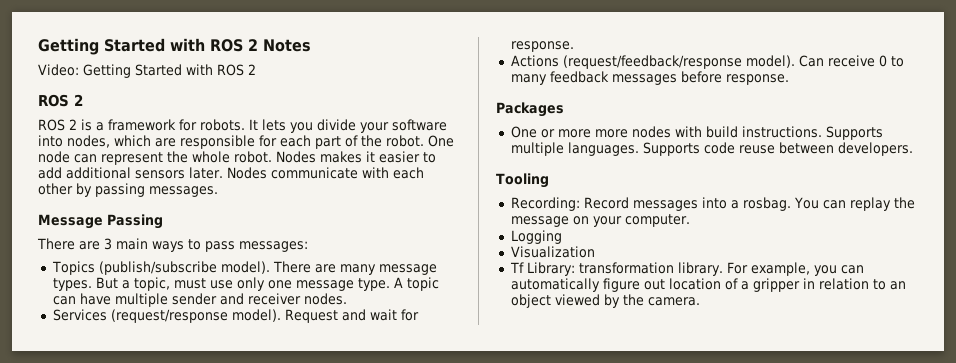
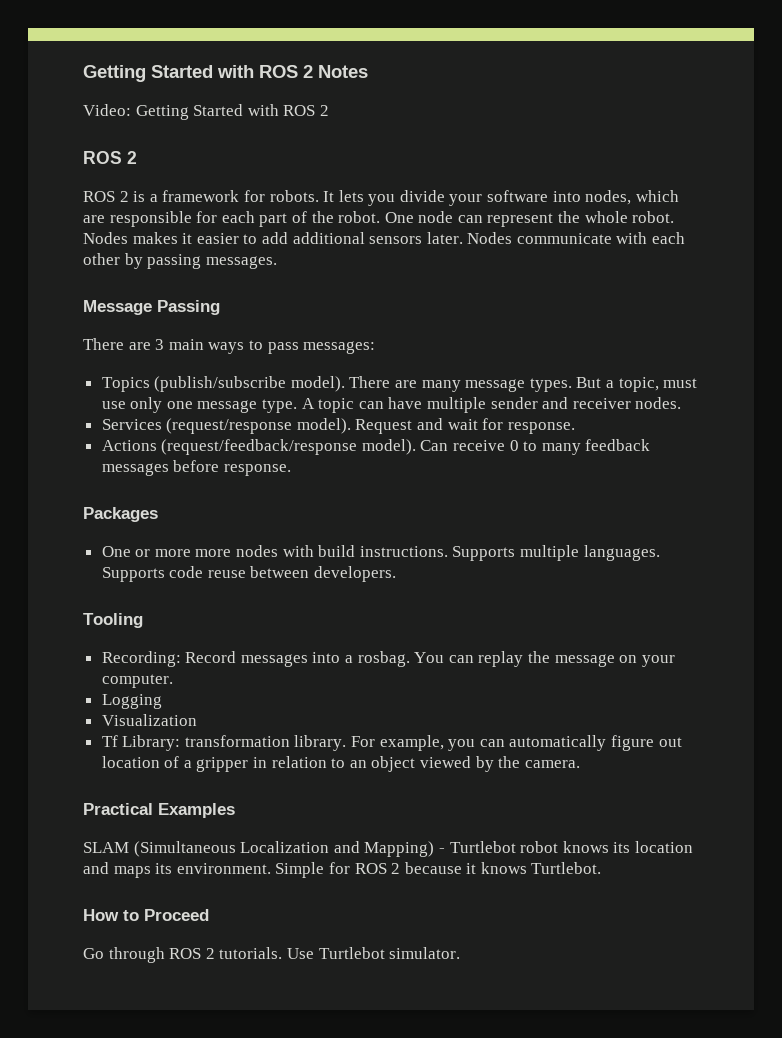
(700, 301) none -> [83,803,235,818] [83,841,693,857] [83,862,602,878] [83,909,209,921] [83,947,461,963] // Practical Examples // SLAM (Simultaneous Localization and Mapping) - Turtlebot robot knows its location and maps its environment. Simple for ROS 2 because it knows Turtlebot. // How to Proceed // Go through ROS 2 tutorials. Use Turtlebot simulator.

